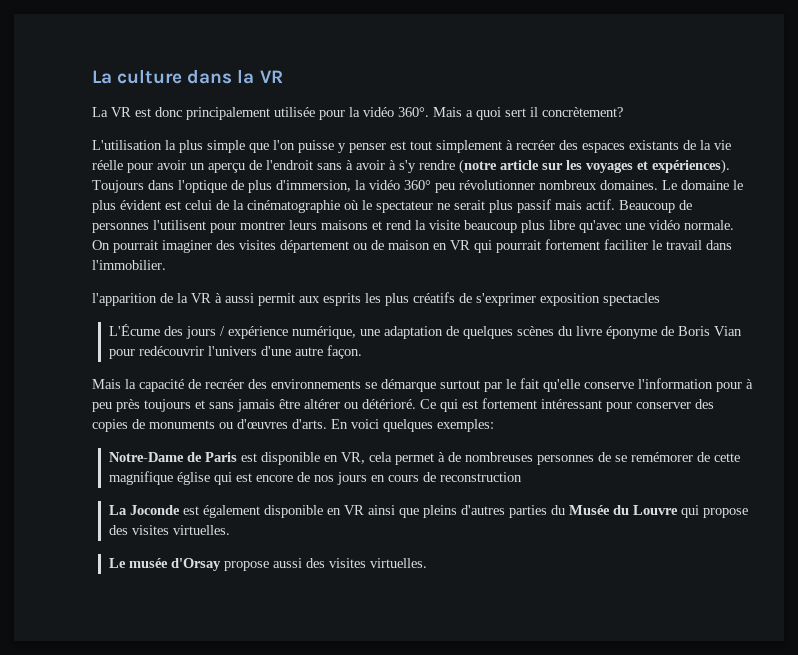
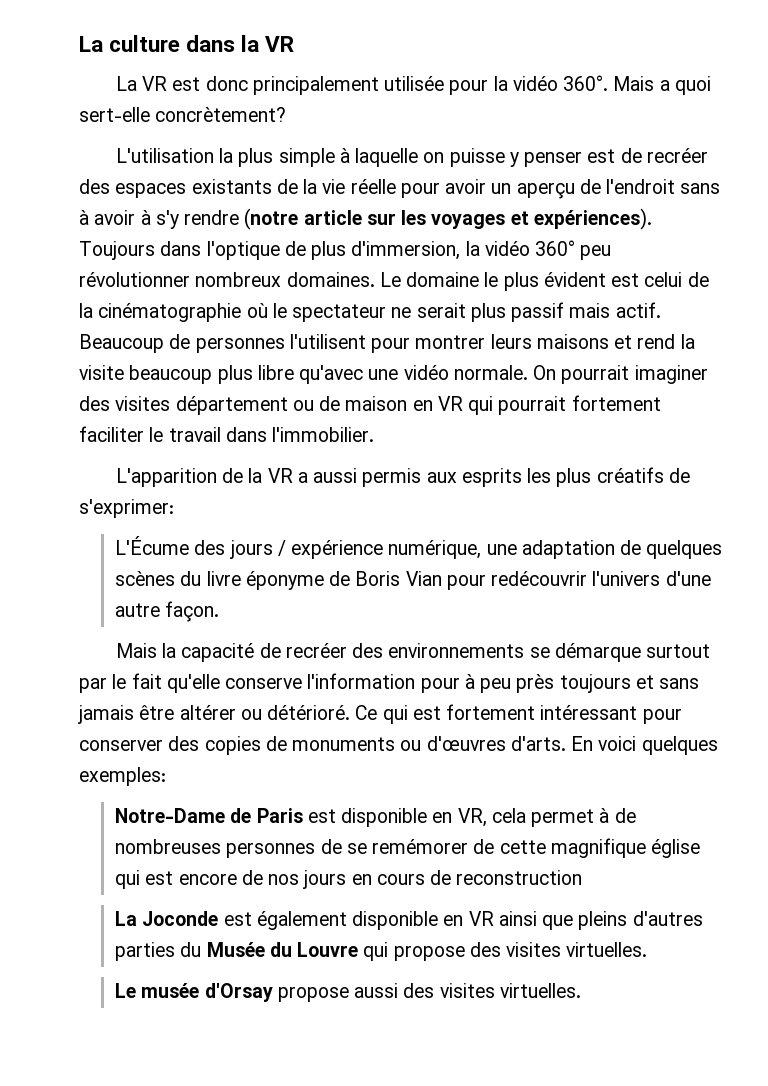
[505,107,538,117] sert il -> [79,107,150,122] sert-elle
[249,140,295,153] que l'on -> [339,148,445,167] à laquelle on
[410,140,513,153] tout simplement à -> [620,148,642,163] de
[92,293,157,306] l'apparition -> [115,468,217,487] L'apparition
[215,293,295,306] à aussi permit -> [297,468,422,487] a aussi permis
[476,293,660,306] s'exprimer exposition spectacles -> [79,499,174,518] s'exprimer:

